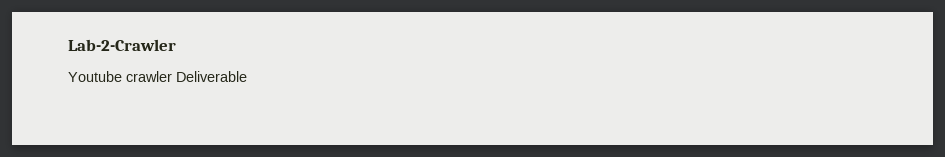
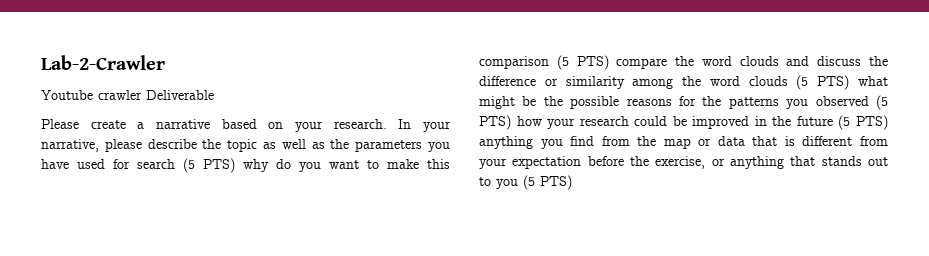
(247, 76) none -> [41,119,452,132] [41,139,451,152] [41,158,450,173] [479,55,888,70] [479,75,888,90] [479,95,888,110] [479,115,888,130] [479,136,888,149] [479,156,888,169] [479,175,572,190] // Please create a narrative based on your research. In your narrative, please describe the topic as well as the parameters you have used for search (5 PTS) why do you want to make this comparison (5 PTS) compare the word clouds and discuss the difference or similarity among the word clouds (5 PTS) what might be the possible reasons for the patterns you observed (5 PTS) how your research could be improved in the future (5 PTS) anything you find from the map or data that is different from your expectation before the exercise, or anything that stands out to you (5 PTS)

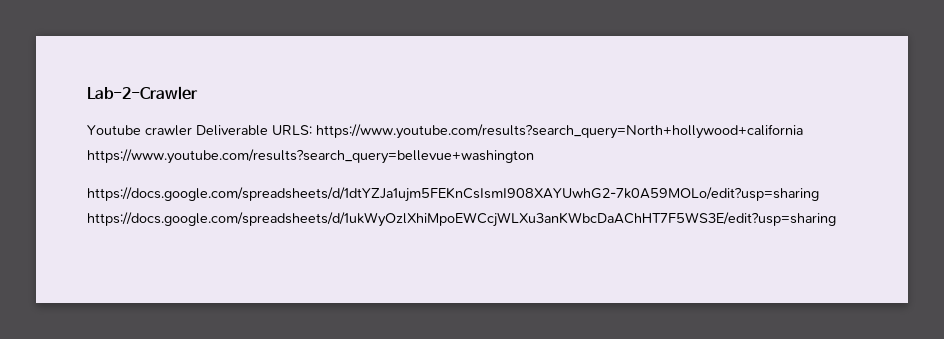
[41,119,452,132] [41,139,451,152] [41,158,450,173] [479,55,888,70] [479,75,888,90] [479,95,888,110] [479,115,888,130] [479,136,888,149] [479,156,888,169] [479,175,572,190] // Please create a narrative based on your research. In your narrative, please describe the topic as well as the parameters you have used for search (5 PTS) why do you want to make this comparison (5 PTS) compare the word clouds and discuss the difference or similarity among the word clouds (5 PTS) what might be the possible reasons for the patterns you observed (5 PTS) how your research could be improved in the future (5 PTS) anything you find from the map or data that is different from your expectation before the exercise, or anything that stands out to you (5 PTS) -> [272,124,803,139] [87,149,534,164] [87,187,819,202] [87,212,836,227] URLS: https://www.youtube.com/results?search_query=North+hollywood+california https://www.youtube.com/results?search_query=bellevue+washington // https://docs.google.com/spreadsheets/d/1dtYZJa1ujm5FEKnCsIsmI908XAYUwhG2-7k0A59MOLo/edit?usp=sharing https://docs.google.com/spreadsheets/d/1ukWyOzlXhiMpoEWCcjWLXu3anKWbcDaAChHT7F5WS3E/edit?usp=sharing

